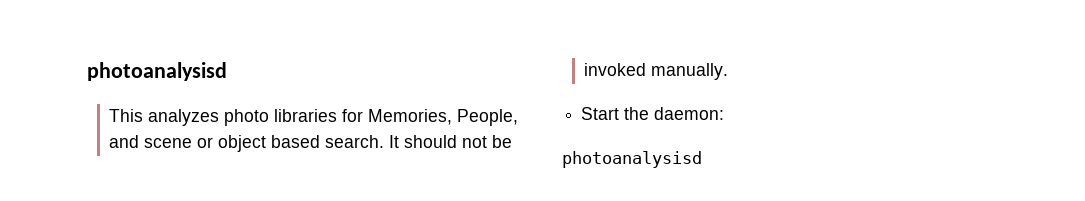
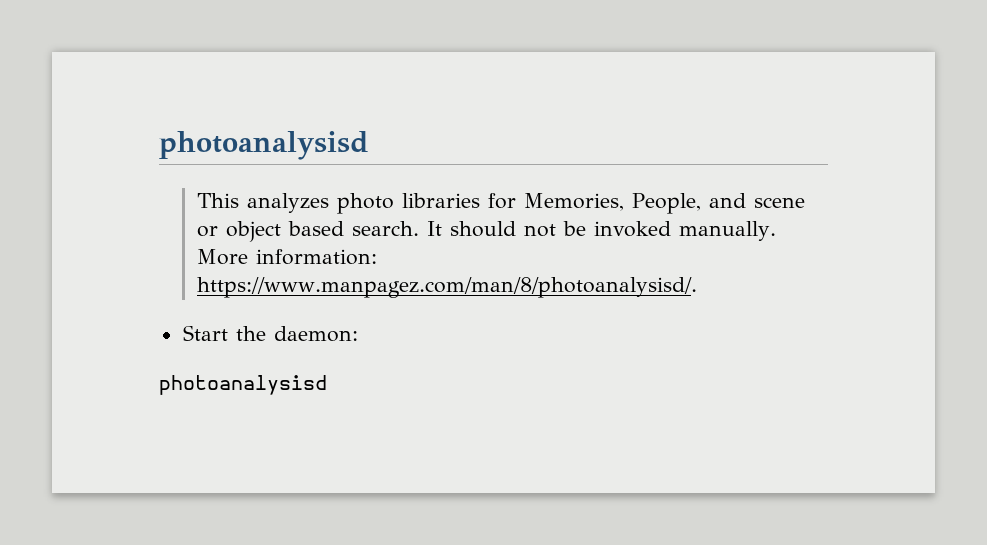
(729, 71) none -> [196,249,377,265] [196,277,697,298] More information: https://www.manpagez.com/man/8/photoanalysisd/.

